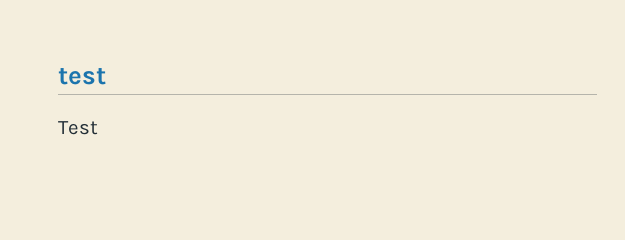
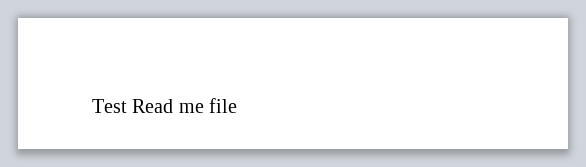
[58,68,106,85] [58,121,98,135] test // Test -> [92,98,238,113] Test Read me file

